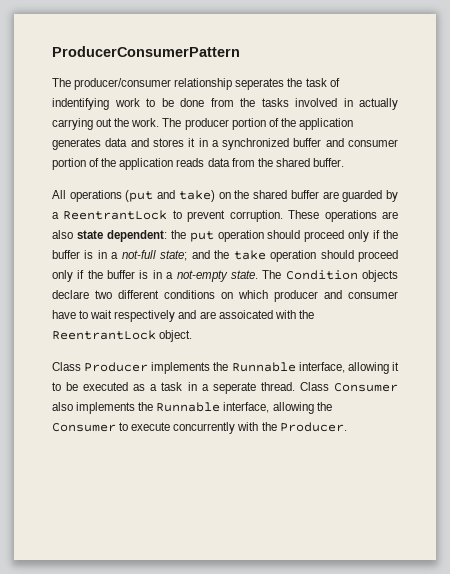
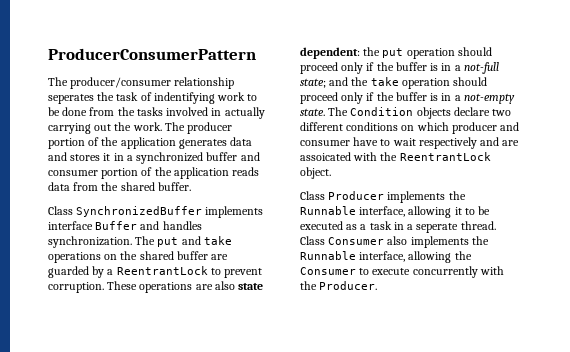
[52,190,215,202] All operations (put and take) -> [48,206,264,218] [48,221,202,230] [48,236,232,248] [48,252,101,263] Class SynchronizedBuffer implements interface Buffer and handles synchronization. The put and take operations

